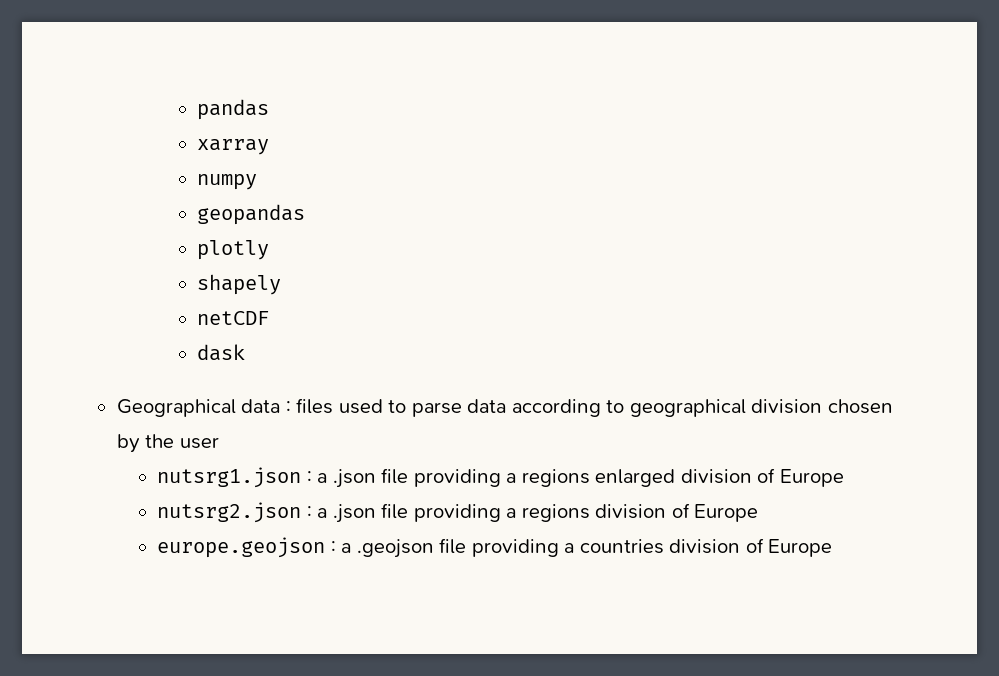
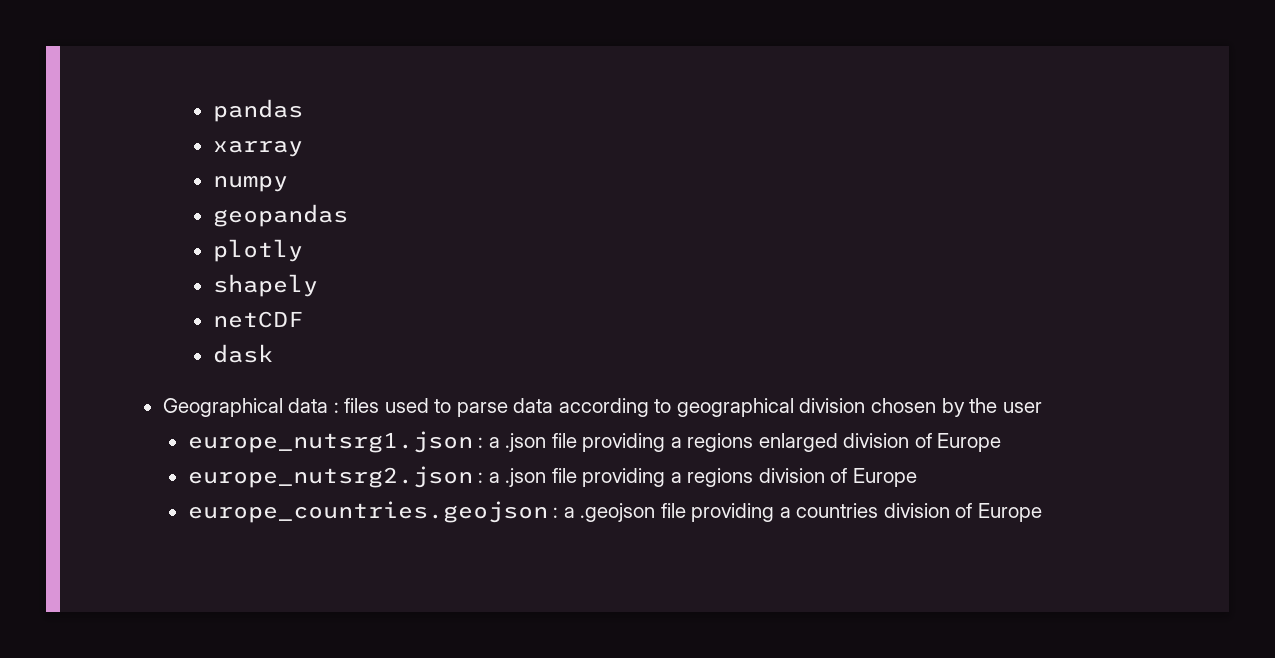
[156,467,301,488] nutsrg1.json -> [187,431,473,453] europe_nutsrg1.json
[156,502,301,523] nutsrg2.json -> [187,466,473,488] europe_nutsrg2.json
[156,537,325,558] europe.geojson -> [187,501,548,523] europe_countries.geojson

